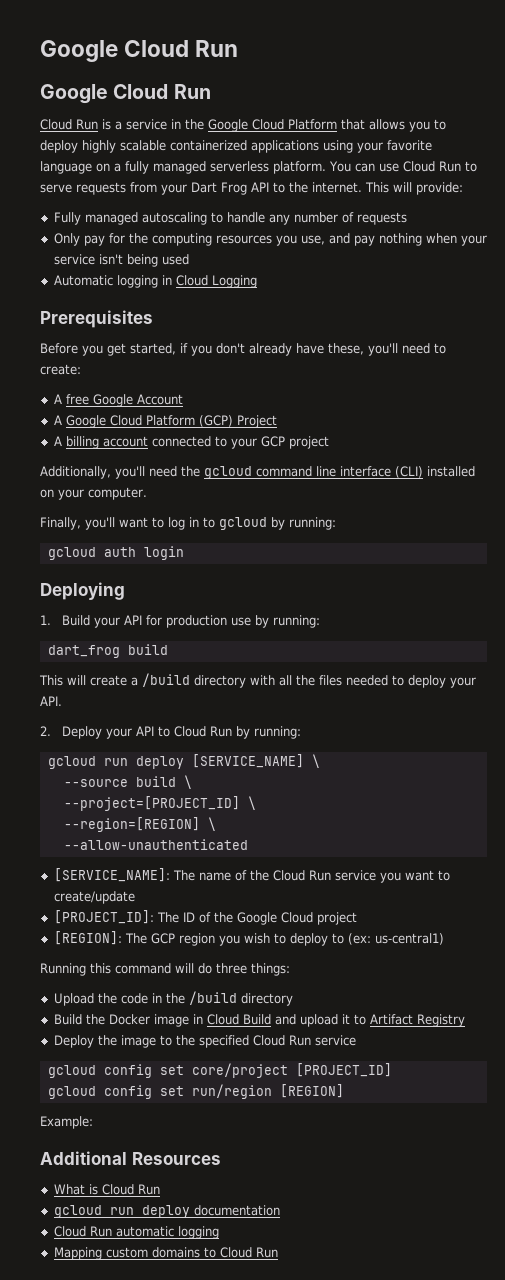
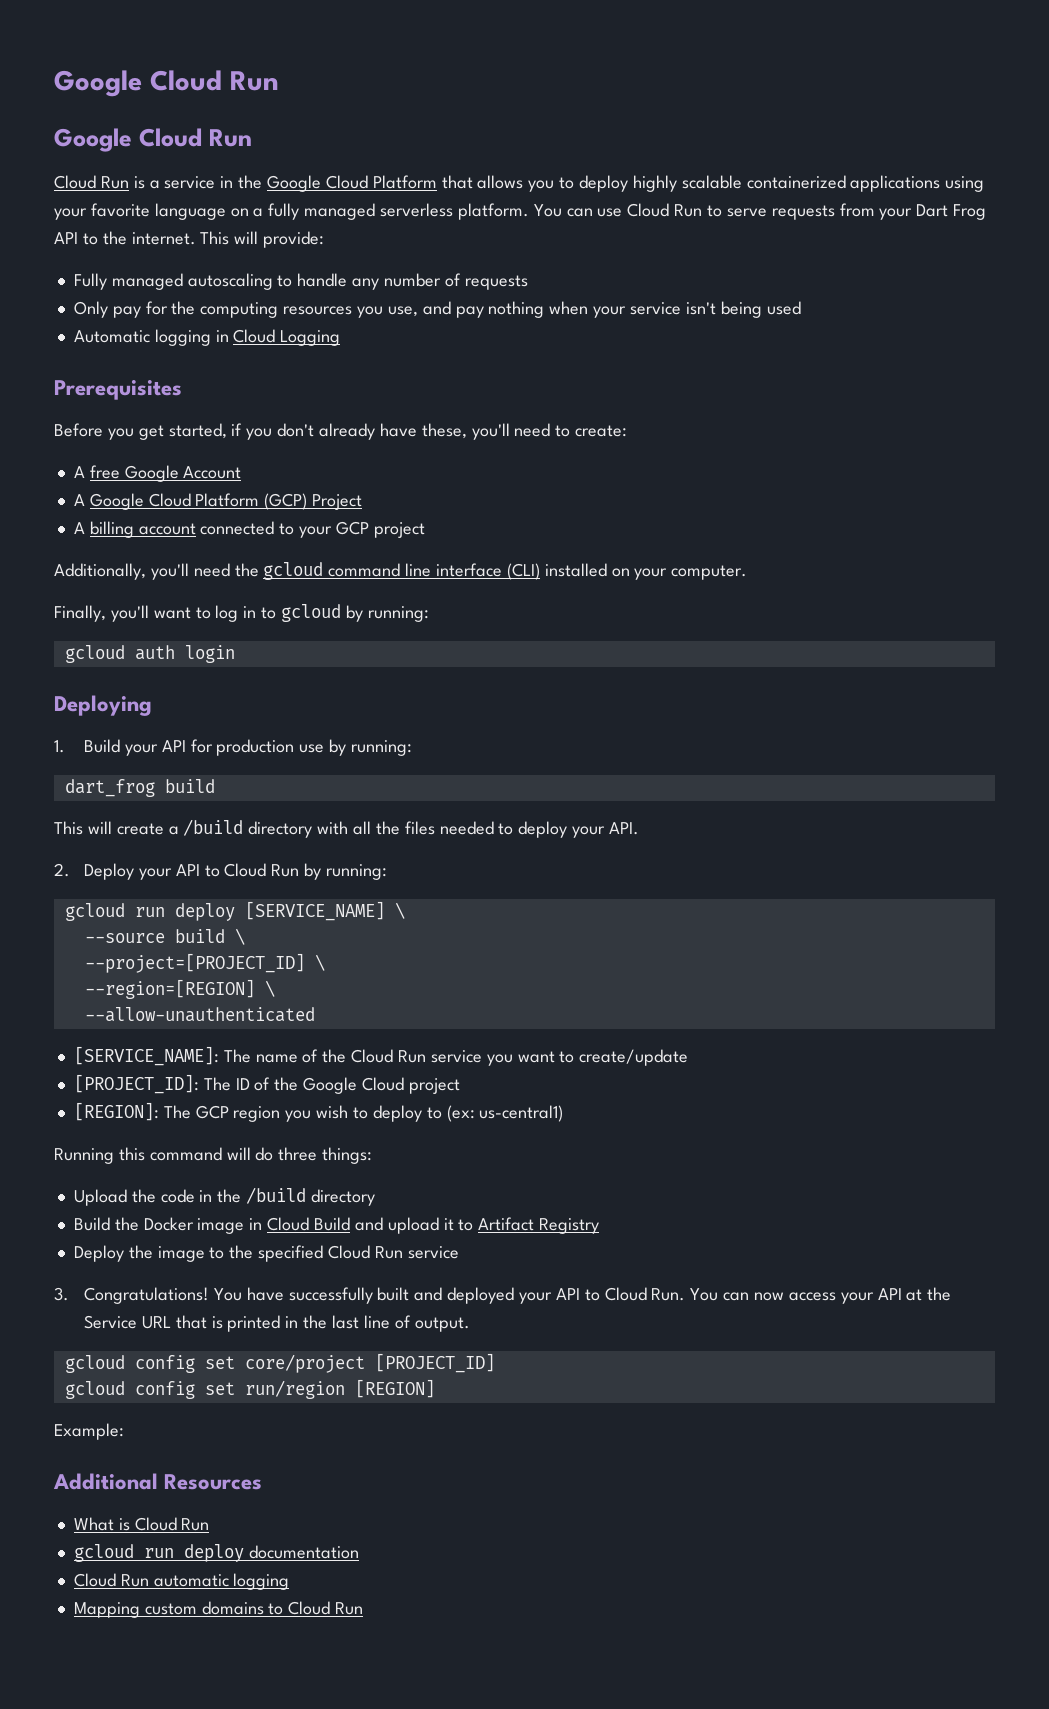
(356, 1040) none -> [54,1287,952,1304] [83,1315,470,1332] // 3. Congratulations! You have successfully built and deployed your API to Cloud Run. You can now access your API at the Service URL that is printed in the last line of output.

